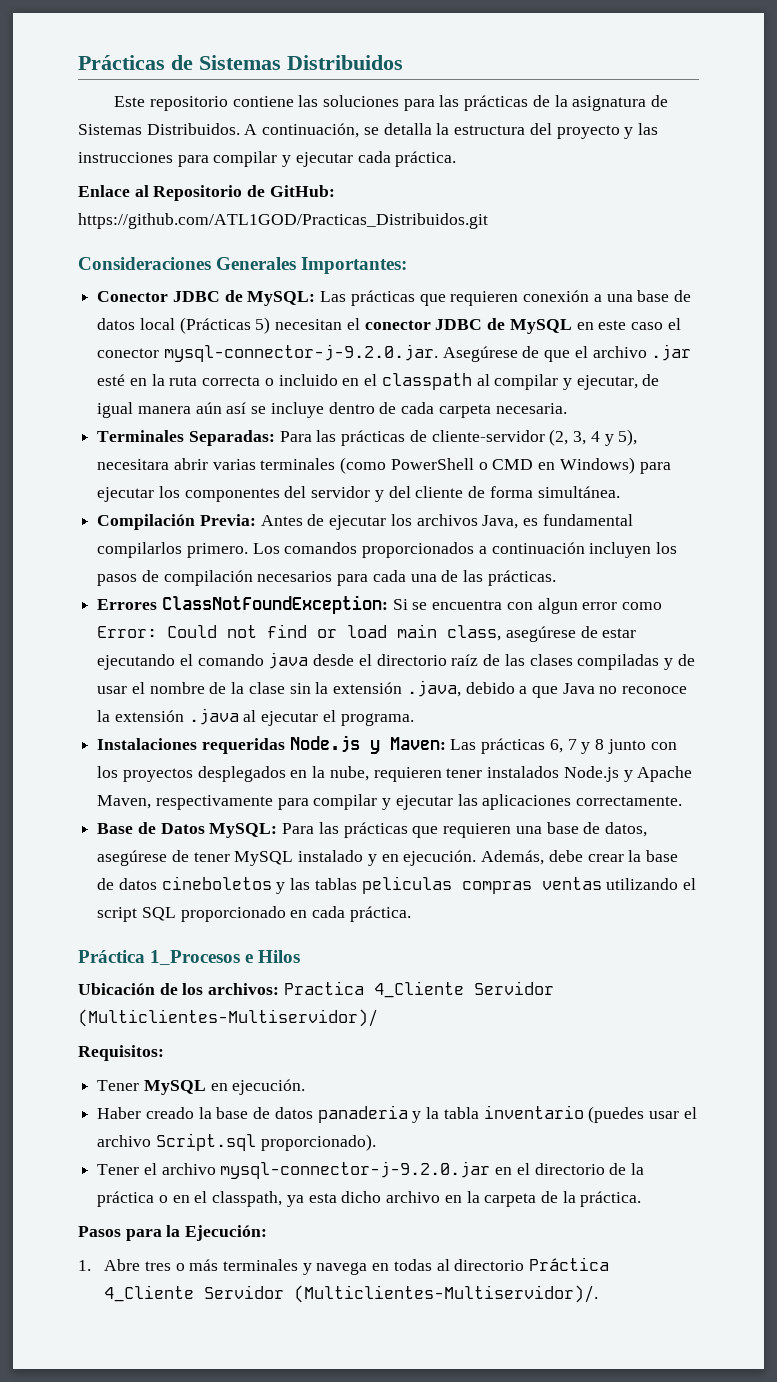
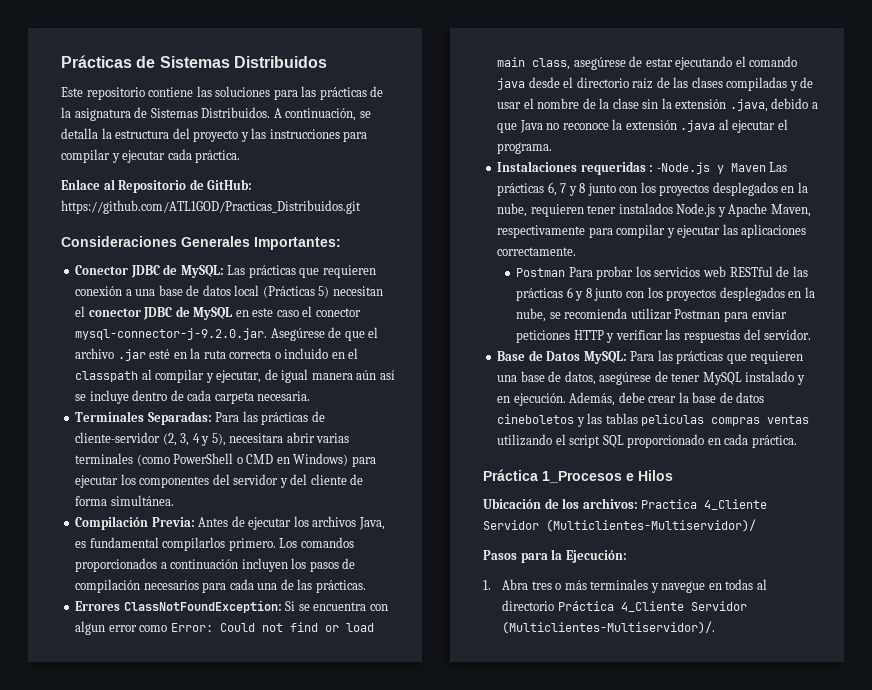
[289,735,446,754] Node.js y Maven: -> [649,162,766,174] : -Node.js y Maven
(683, 801) none -> [516,266,808,280] [516,287,815,301] [516,308,787,322] [516,329,812,343] // Postman Para probar los servicios web RESTful de las prácticas 6 y 8 junto con los proyectos desplegados en la nube, se recomienda utilizar Postman para enviar peticiones HTTP y verificar las respuestas del servidor.
[78,1045,164,1061] [97,1079,306,1095] [97,1105,697,1123] [97,1133,376,1151] [97,1161,645,1179] [97,1191,642,1207] // Requisitos: // Tener MySQL en ejecución. // Haber creado la base de datos panaderia y la tabla inventario (puedes usar el archivo Script.sql proporcionado). // Tener el archivo mysql-connector-j-9.2.0.jar en el directorio de la práctica o en el classpath, ya esta dicho archivo en la carpeta de la práctica. -> (756, 525) none
[104,1259,141,1271] Abre -> [502,579,529,590] Abra
[316,1262,368,1275] navega -> [661,581,706,593] navegue

